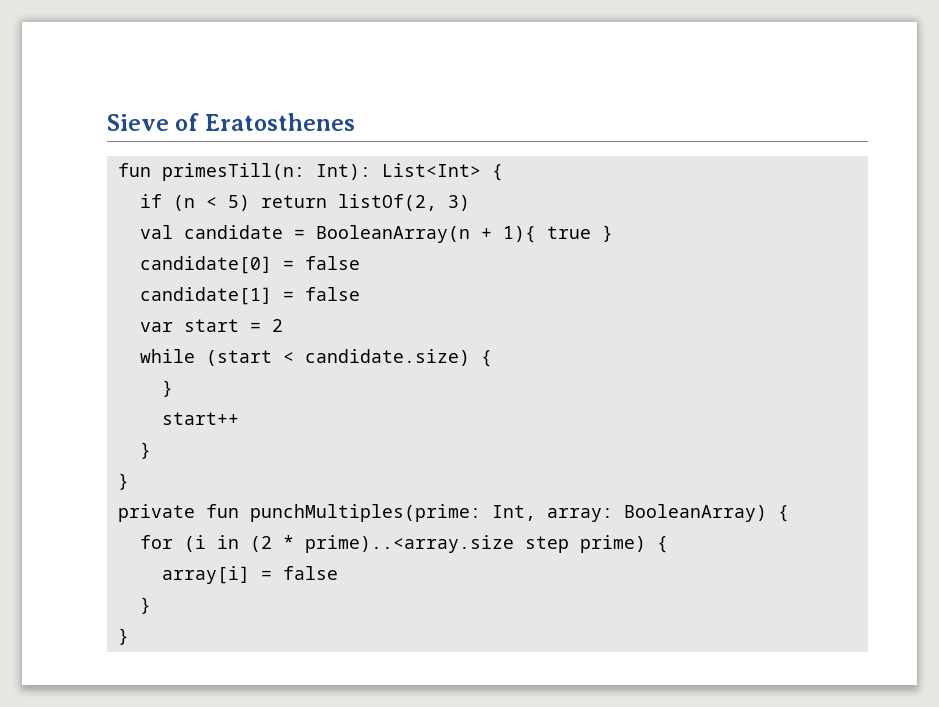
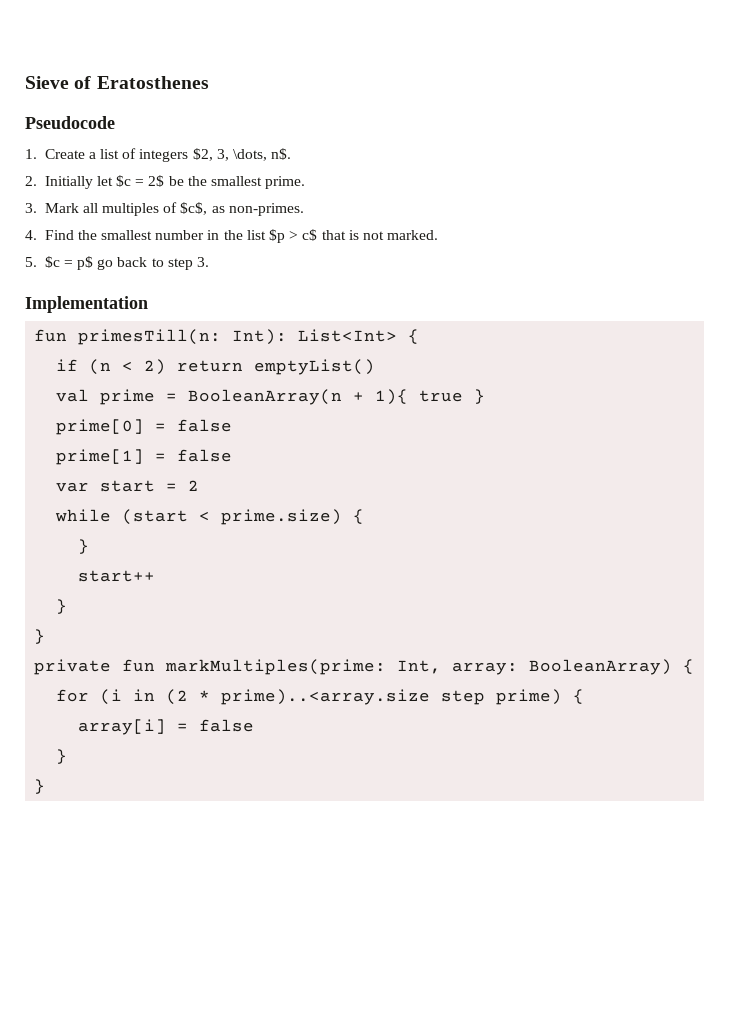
(355, 122) none -> [25,116,115,129] [25,148,292,162] [25,175,306,189] [25,202,304,216] [25,229,439,243] [25,256,210,270] [25,296,148,313] // Pseudocode // 1. Create a list of integers $2, 3, \dots, n$. // 2. Initially let $c = 2$ be the smallest prime. // 3. Mark all multiples of $c$, as non-primes. // 4. Find the smallest number in the list $p > c$ that is not marked. // 5. $c = p$ go back to step 3. // Implementation
[228,194,471,211] 5) return listOf(2, 3) -> [144,359,376,375] 2) return emptyList()
[184,225,284,239] candidate -> [100,389,156,405] prime
[140,256,361,274] [140,287,273,305] candidate[0] = false // candidate[1] -> [56,419,233,435] [56,449,145,465] prime[0] = false // prime[1]
[305,349,471,366] candidate.size) -> [221,509,343,525] prime.size)
[250,504,482,522] punchMultiples(prime: -> [165,659,387,675] markMultiples(prime:

